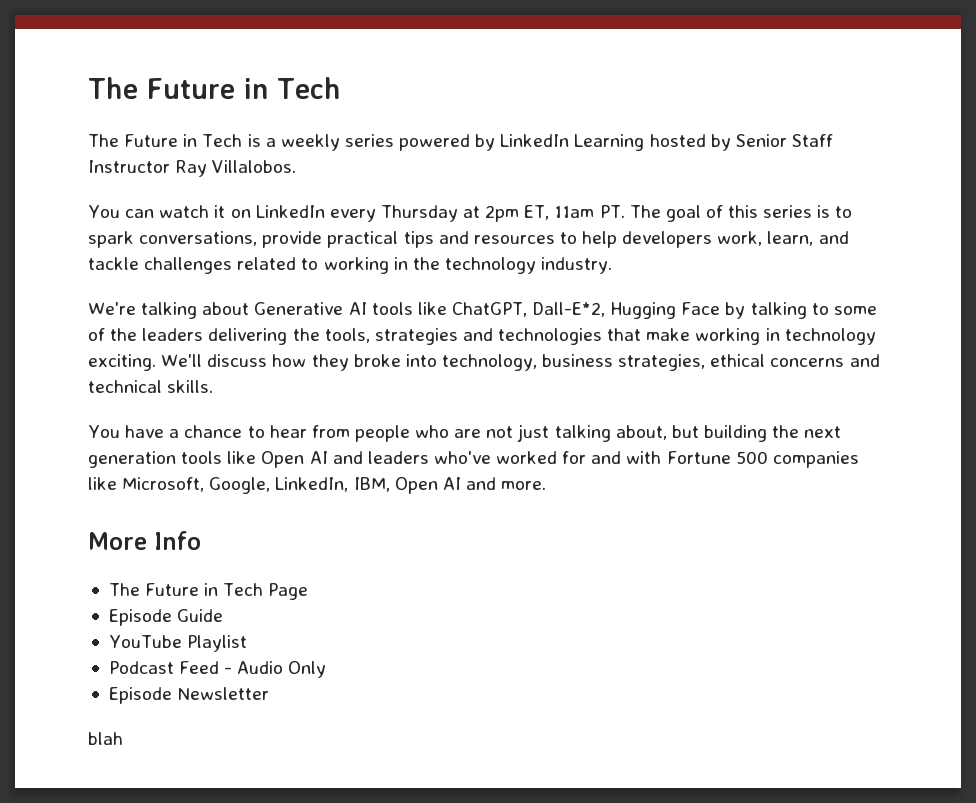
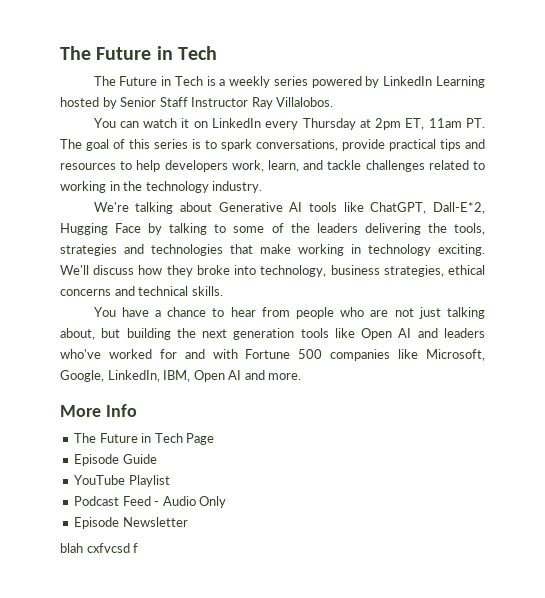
(123, 738) none -> [86,543,139,553] cxfvcsd f

